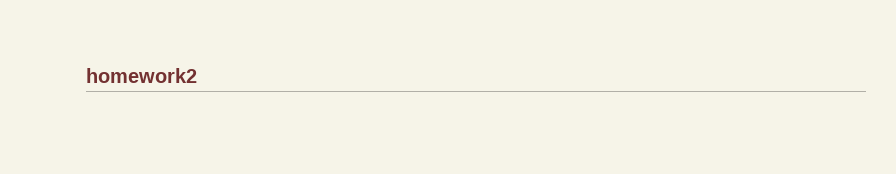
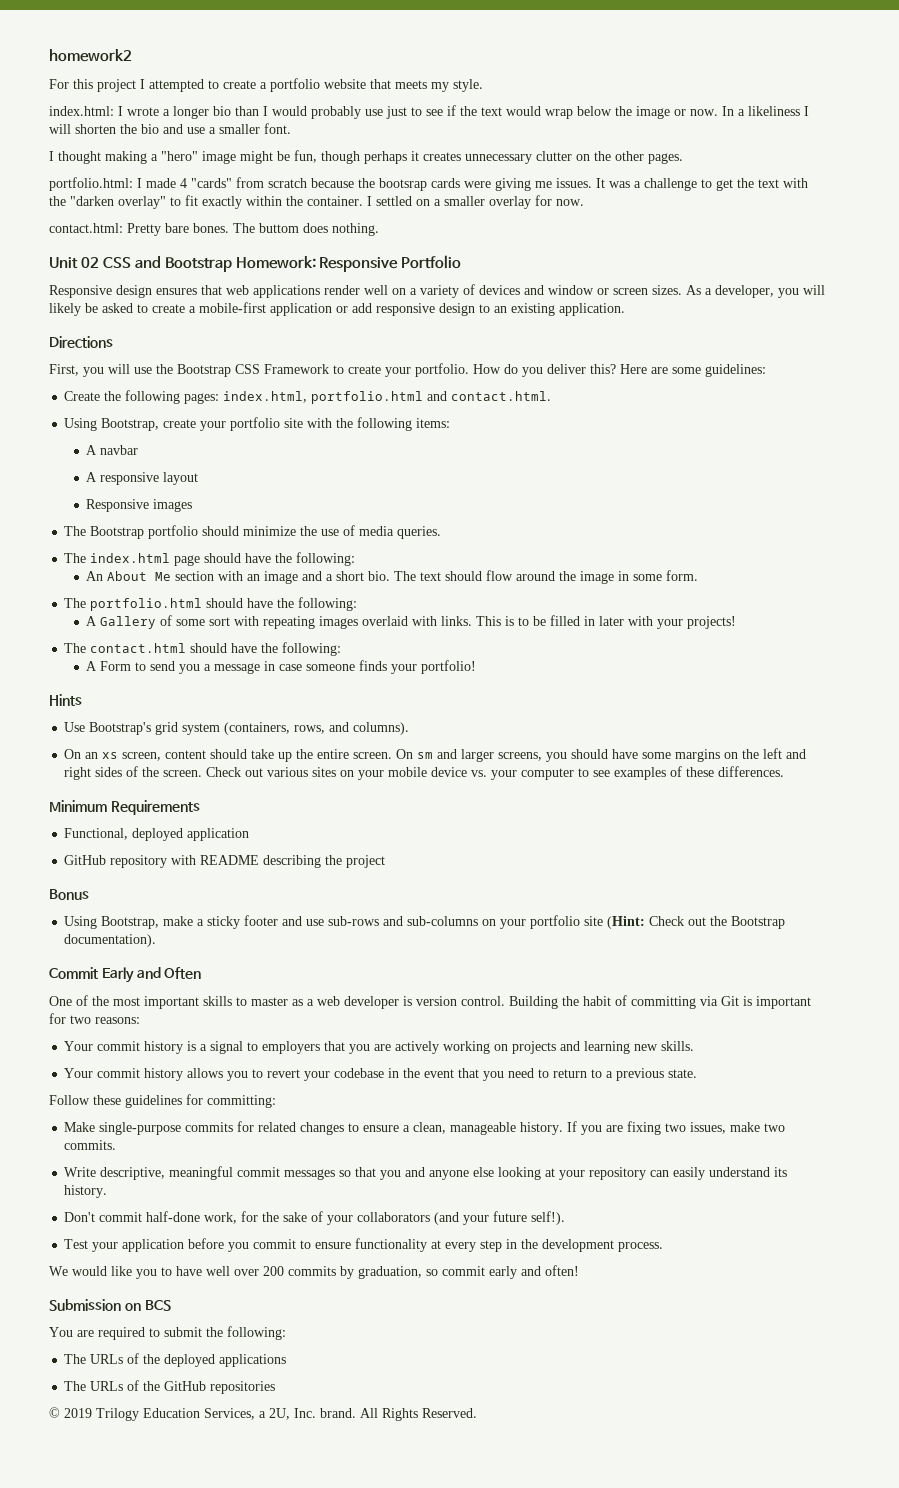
(197, 75) none -> [49,78,483,92] [49,105,809,119] [49,123,291,134] [49,150,683,164] [49,177,808,191] [49,195,584,209] [49,223,379,236] [49,255,462,272] [49,284,825,298] [49,302,625,316] [49,336,113,348] [49,363,766,377] [64,390,552,404] [64,417,451,431] [86,445,139,455] [86,472,199,485] [86,499,193,512] [64,525,442,539] [64,552,356,566] [86,570,699,584] [64,597,358,611] [86,615,737,629] [64,642,342,656] [86,660,477,674] [49,694,82,706] [64,722,410,735] [64,748,807,762] [64,766,785,780] [49,800,200,815] [64,828,250,841] [64,855,386,868] [49,889,89,900] [64,915,786,929] [64,934,157,947] [49,967,202,983] [49,995,811,1009] [49,1013,140,1024] [64,1041,695,1054] [64,1068,698,1081] [49,1094,276,1108] [64,1121,786,1135] [64,1140,117,1150] [64,1166,788,1180] [64,1185,108,1198] [64,1211,566,1225] [64,1238,664,1252] [49,1265,579,1279] [49,1299,171,1311] [49,1326,286,1340] [64,1353,287,1367] [64,1380,276,1394] [49,1407,477,1421] // For this project I attempted to create a portfolio website that meets my style. // index.html: I wrote a longer bio than I would probably use just to see if the text would wrap below the image or now. In a likeliness I will shorten the bio and use a smaller font. // I thought making a "hero" image might be fun, though perhaps it creates unnecessary clutter on the other pages. // portfolio.html: I made 4 "cards" from scratch because the bootsrap cards were giving me issues. It was a challenge to get the text with the "darken overlay" to fit exactly within the container. I settled on a smaller overlay for now. // contact.html: Pretty bare bones. The buttom does nothing. // Unit 02 CSS and Bootstrap Homework: Responsive Portfolio // Responsive design ensures that web applications render well on a variety of devices and window or screen sizes. As a developer, you will likely be asked to create a mobile-first application or add responsive design to an existing application. // Directions // First, you will use the Bootstrap CSS Framework to create your portfolio. How do you deliver this? Here are some guidelines: // Create the following pages: index.html, portfolio.html and contact.html. // Using Bootstrap, create your portfolio site with the following items: // A navbar // A responsive layout // Responsive images // The Bootstrap portfolio should minimize the use of media queries. // The index.html page should have the following: // An About Me section with an image and a short bio. The text should flow around the image in some form. // The portfolio.html should have the following: // A Gallery of some sort with repeating images overlaid with links. This is to be filled in later with your projects! // The contact.html should have the following: // A Form to send you a message in case someone finds your portfolio! // Hints // Use Bootstrap's grid system (containers, rows, and columns). // On an xs screen, content should take up the entire screen. On sm and larger screens, you should have some margins on the left and right sides of the screen. Check out various sites on your mobile device vs. your computer to see examples of these differences. // Minimum Requirements // Functional, deployed application // GitHub repository with README describing the project // Bonus // Using Bootstrap, make a sticky footer and use sub-rows and sub-columns on your portfolio site (Hint: Check out the Bootstrap documentation). // Commit Early and Often // One of the most important skills to master as a web developer is version control. Building the habit of committing via Git is important for two reasons: // Your commit history is a signal to employers that you are actively working on projects and learning new skills. // Your commit history allows you to revert your codebase in the event that you need to return to a previous state. // Follow these guidelines for committing: // Make single-purpose commits for related changes to ensure a clean, manageable history. If you are fixing two issues, make two commits. // Write descriptive, meaningful commit messages so that you and anyone else looking at your repository can easily understand its history. // Don't commit half-done work, for the sake of your collaborators (and your future self!). // Test your application before you commit to ensure functionality at every step in the development process. // We would like you to have well over 200 commits by graduation, so commit early and often! // Submission on BCS // You are required to submit the following: // The URLs of the deployed applications // The URLs of the GitHub repositories // © 2019 Trilogy Education Services, a 2U, Inc. brand. All Rights Reserved.

